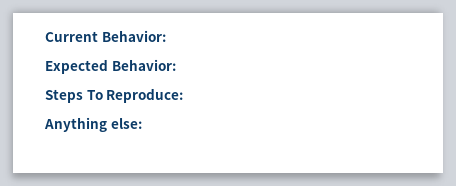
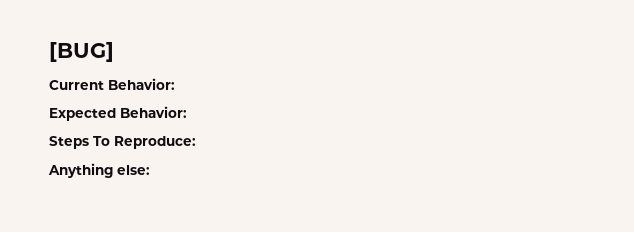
(45, 36) none -> [49,42,114,62] [BUG] //

